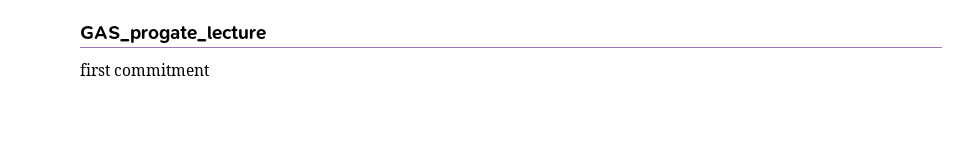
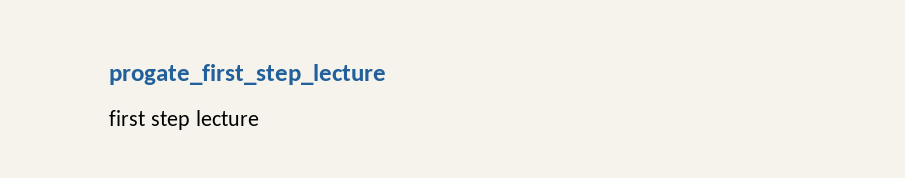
[80,26,266,43] GAS_progate_lecture -> [109,64,386,85] progate_first_step_lecture
[114,63,211,76] commitment -> [150,110,259,130] step lecture

